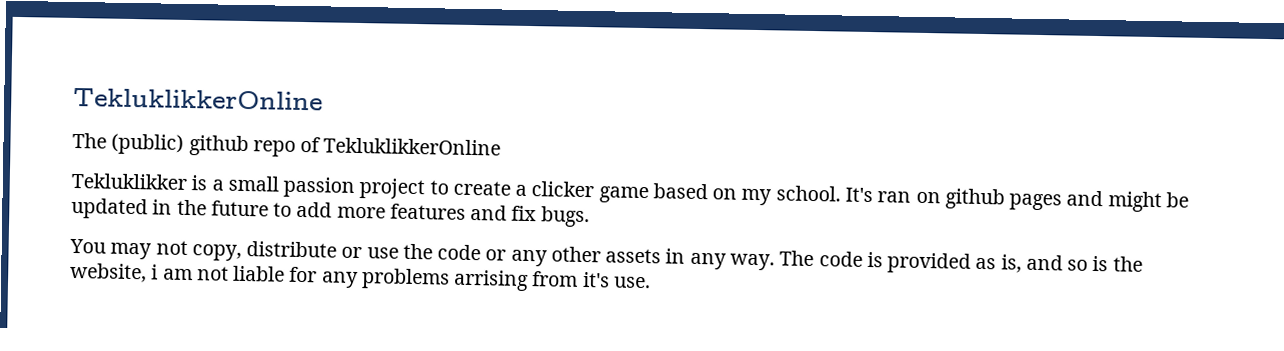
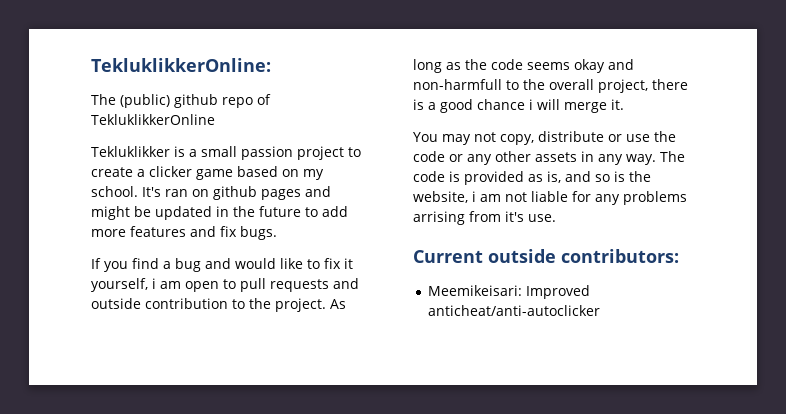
[73,87,323,111] TekluklikkerOnline -> [91,58,271,72] TekluklikkerOnline:
(590, 217) none -> [91,258,353,272] [91,278,359,292] [91,298,346,312] [413,59,634,73] [413,79,688,93] [413,99,624,113] // If you find a bug and would like to fix it yourself, i am open to pull requests and outside contribution to the project. As long as the code seems okay and non-harmfull to the overall project, there is a good chance i will merge it.
(651, 282) none -> [413,249,679,263] [428,285,591,299] [428,305,601,316] // Current outside contributors: // Meemikeisari: Improved anticheat/anti-autoclicker

